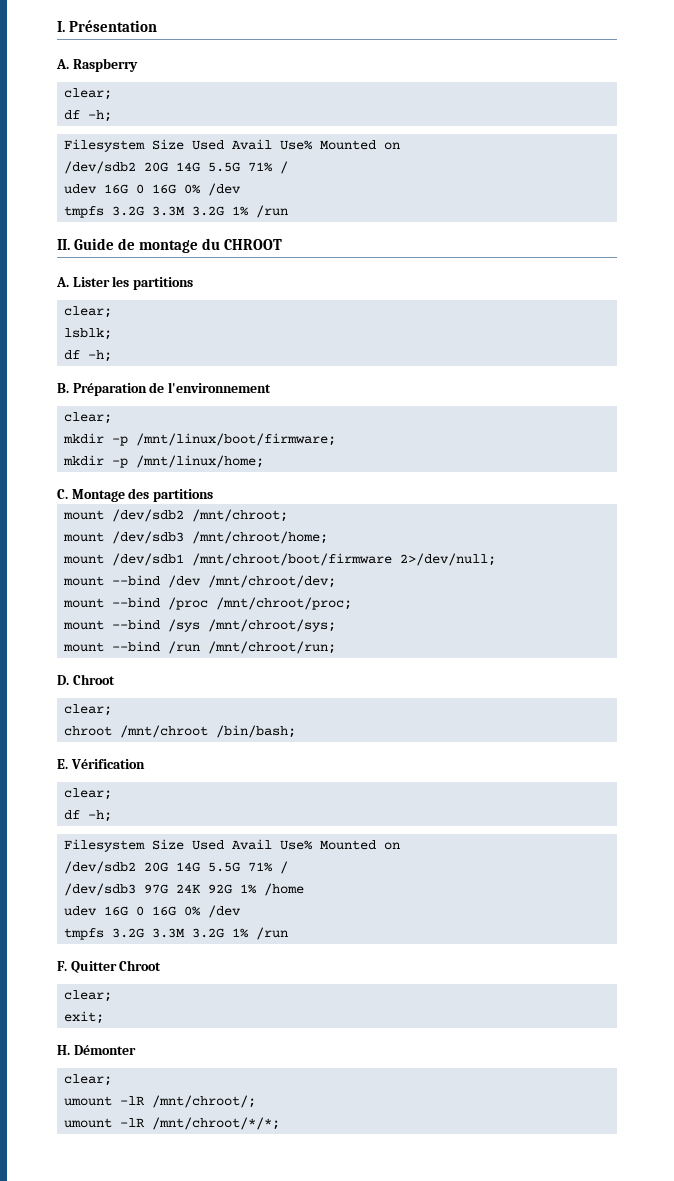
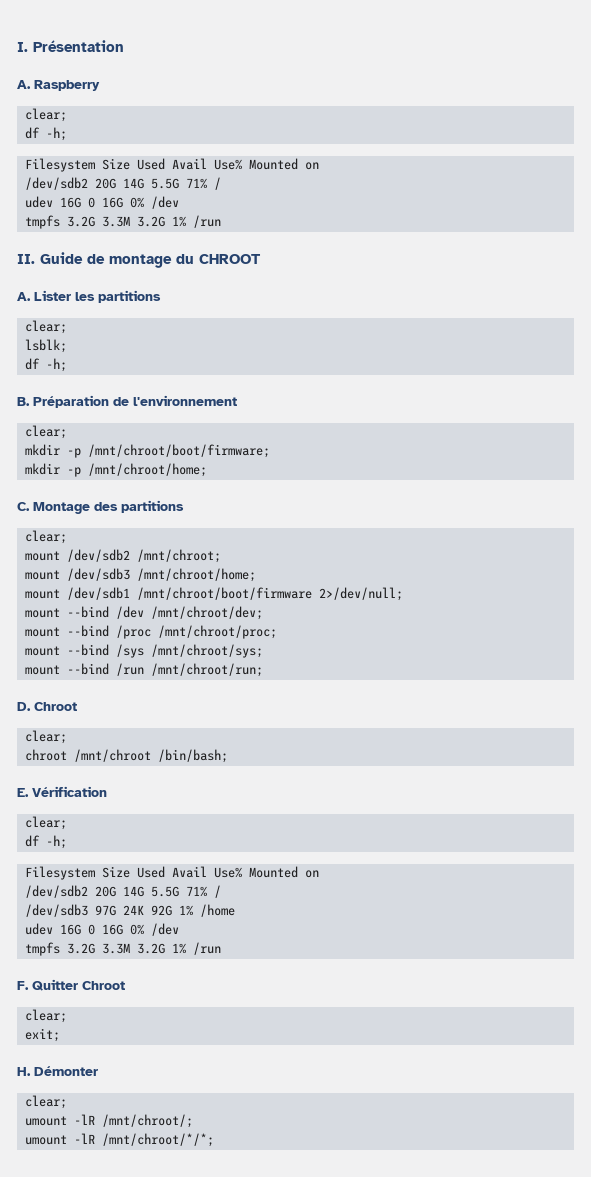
[136,433,337,446] [63,455,265,468] /mnt/linux/boot/firmware; // mkdir -p /mnt/linux/home; -> [87,444,270,458] [24,463,207,477] /mnt/chroot/boot/firmware; // mkdir -p /mnt/chroot/home;
(213, 495) none -> [24,530,67,544] // clear;

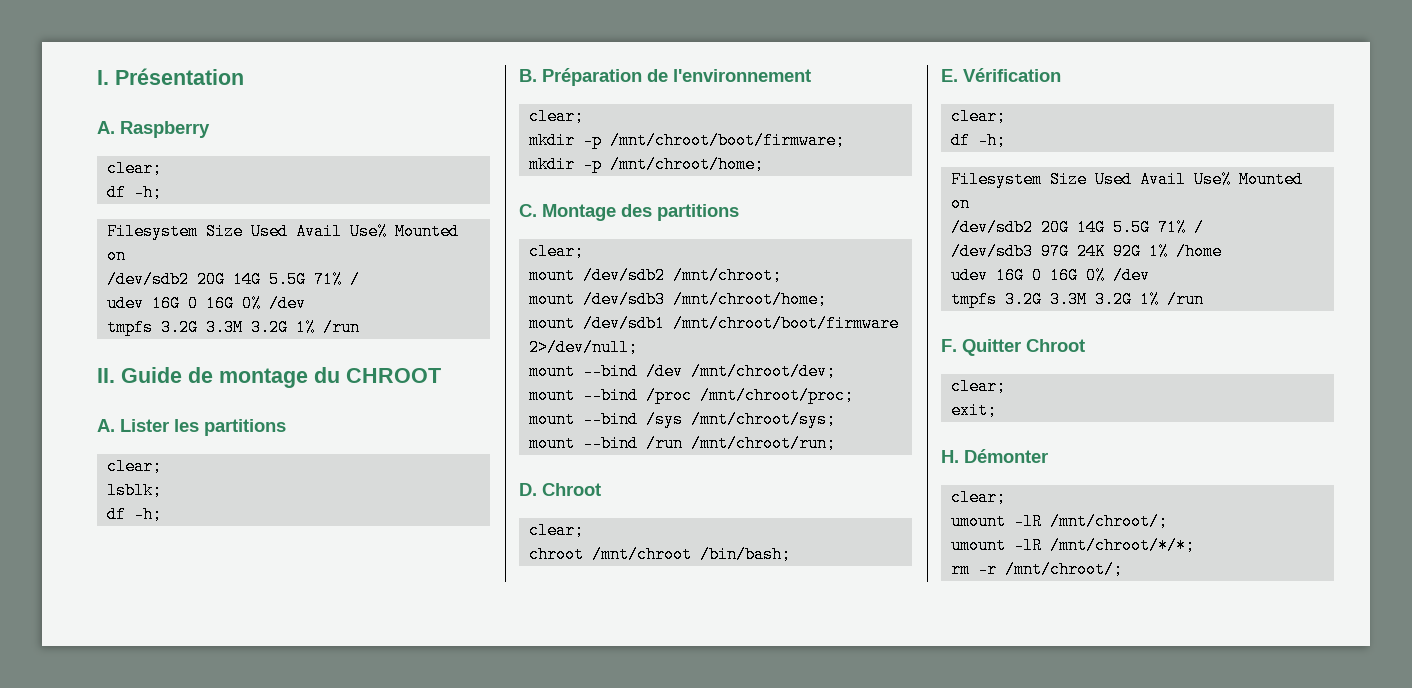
(214, 1140) none -> [951,561,1124,578] // rm -r /mnt/chroot/;

